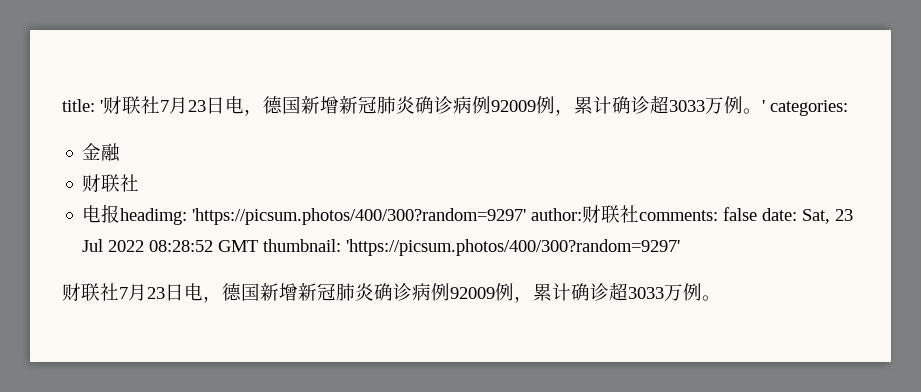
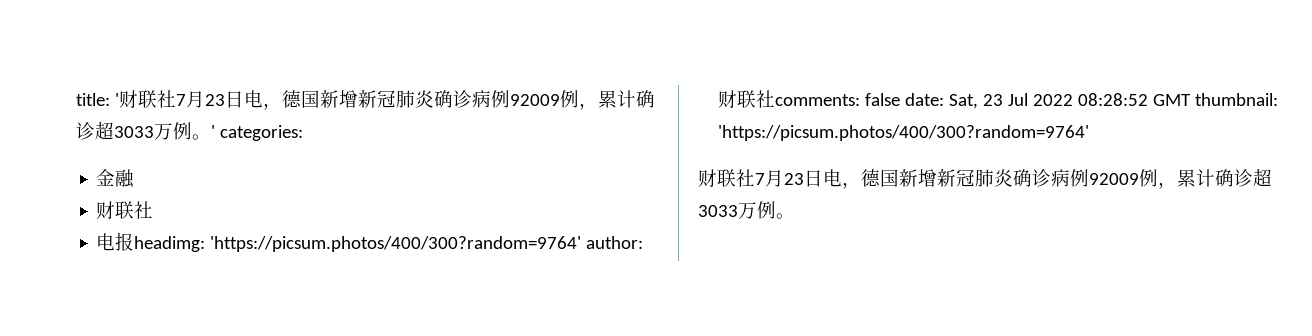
[192,208,527,225] 'https://picsum.photos/400/300?random=9297' -> [210,236,582,252] 'https://picsum.photos/400/300?random=9764'
[346,239,681,256] 'https://picsum.photos/400/300?random=9297' -> [718,125,1090,141] 'https://picsum.photos/400/300?random=9764'

